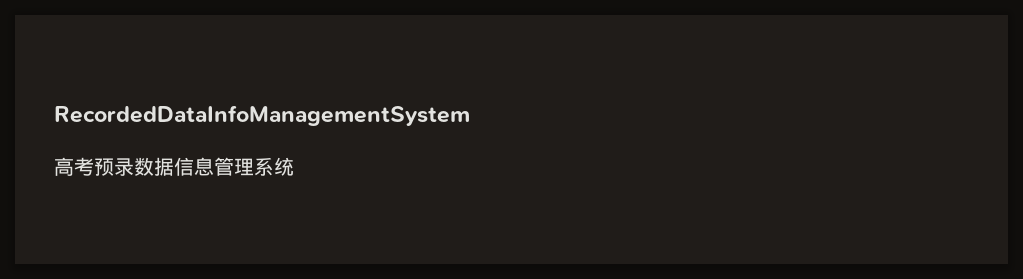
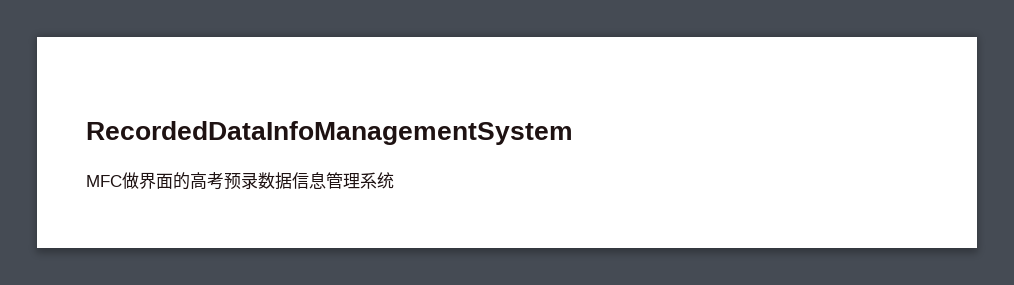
(470, 115) none -> [86,172,190,190] MFC做界面的

